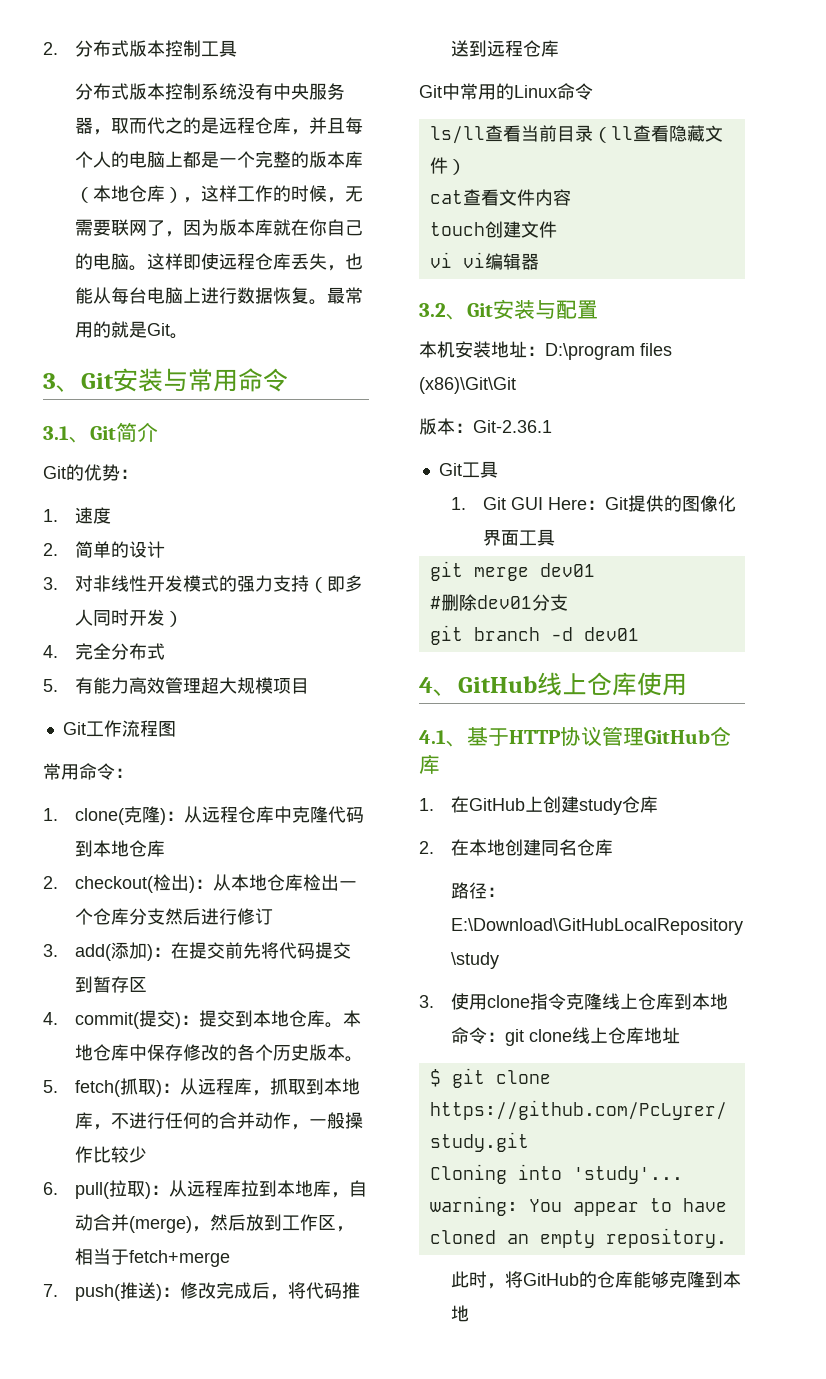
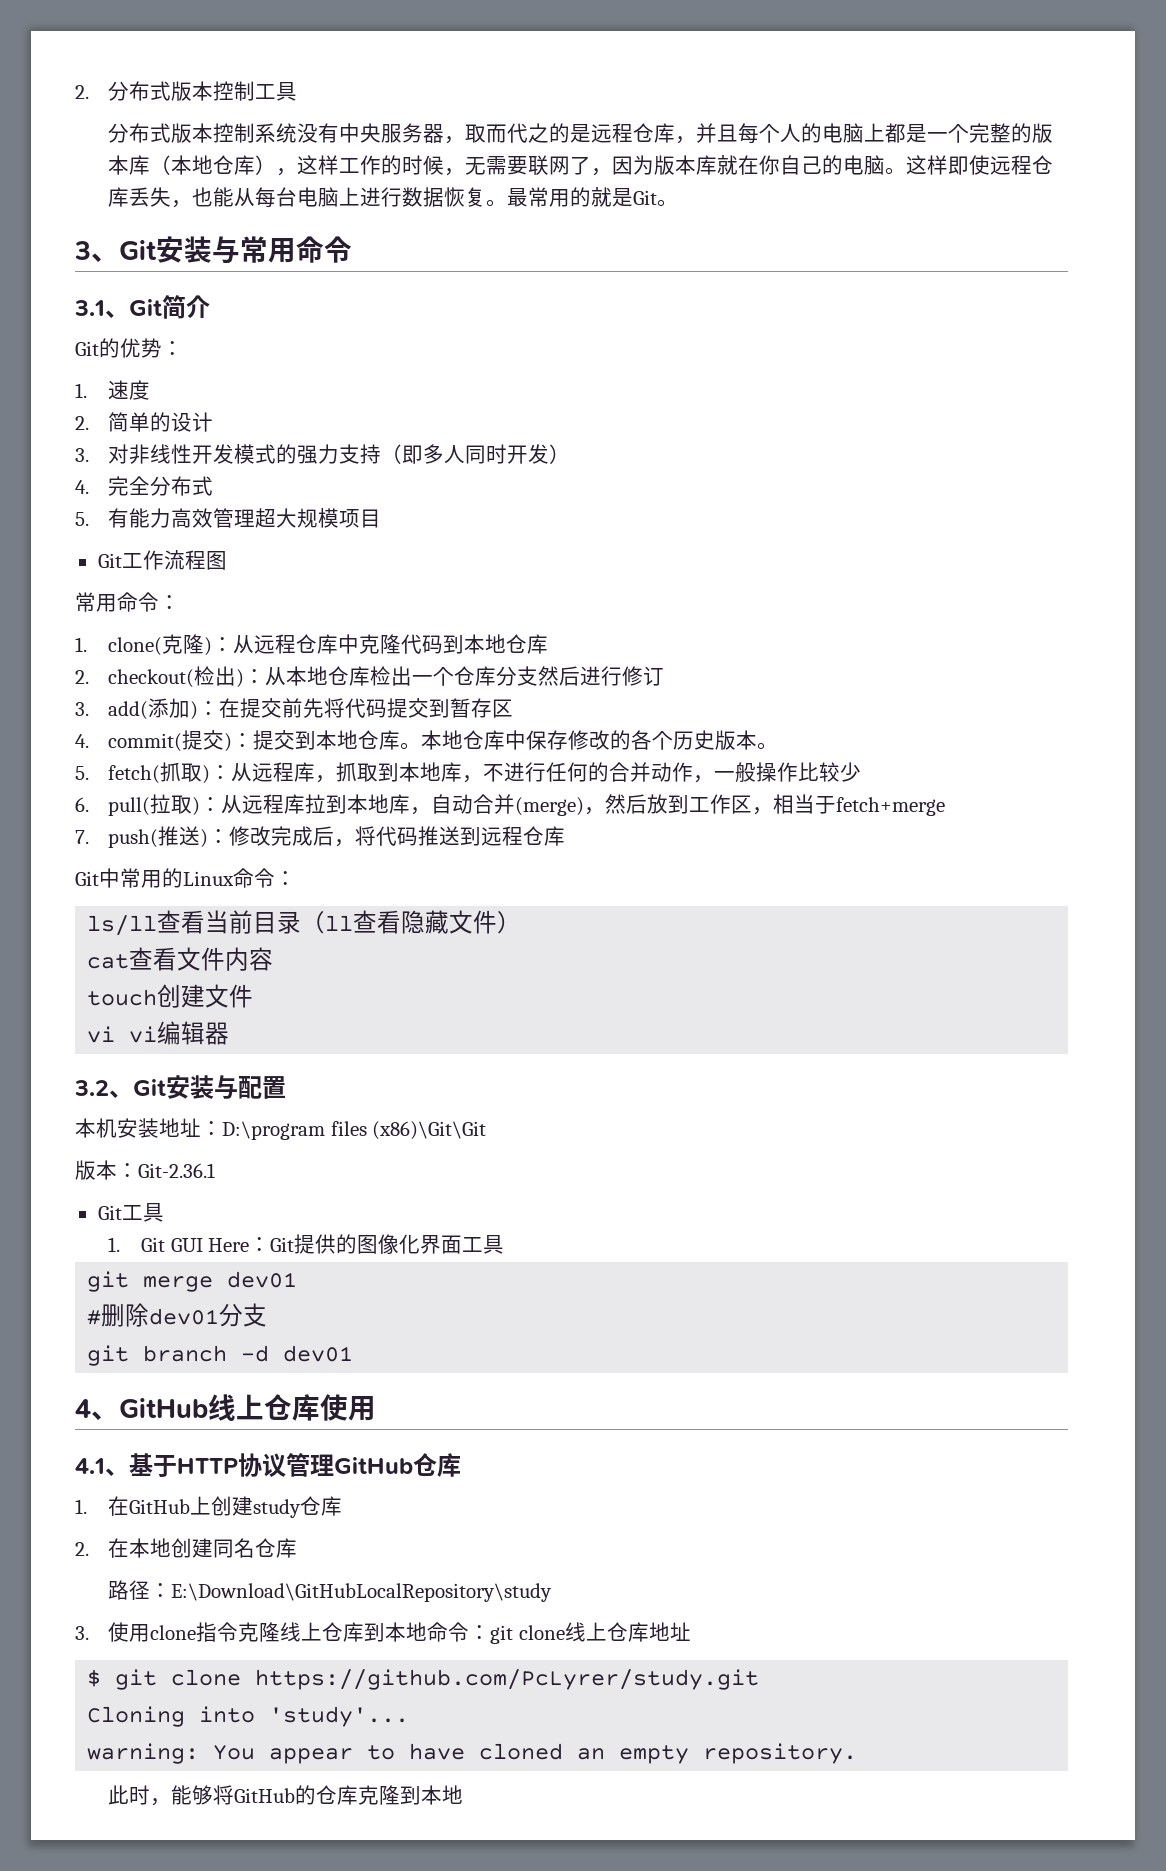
(593, 91) none -> [275,871,296,886] ：
(506, 1286) none -> [171,1785,214,1805] 能够
[633,1271,670,1288] 能够 -> (359, 1795) none

